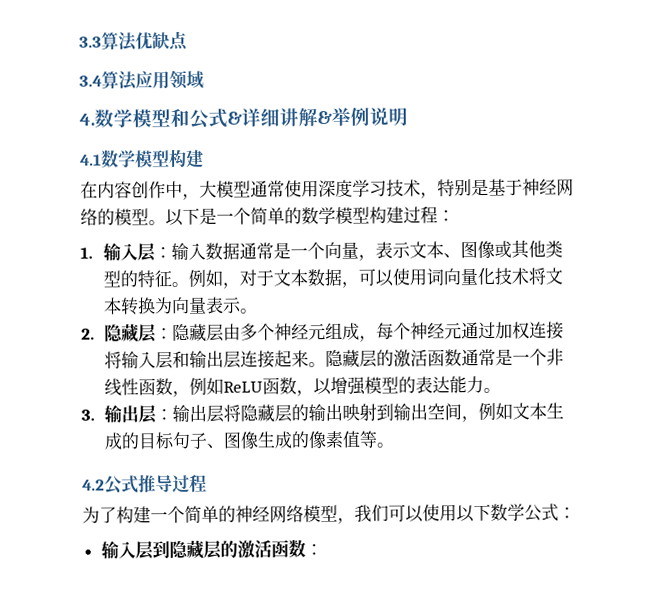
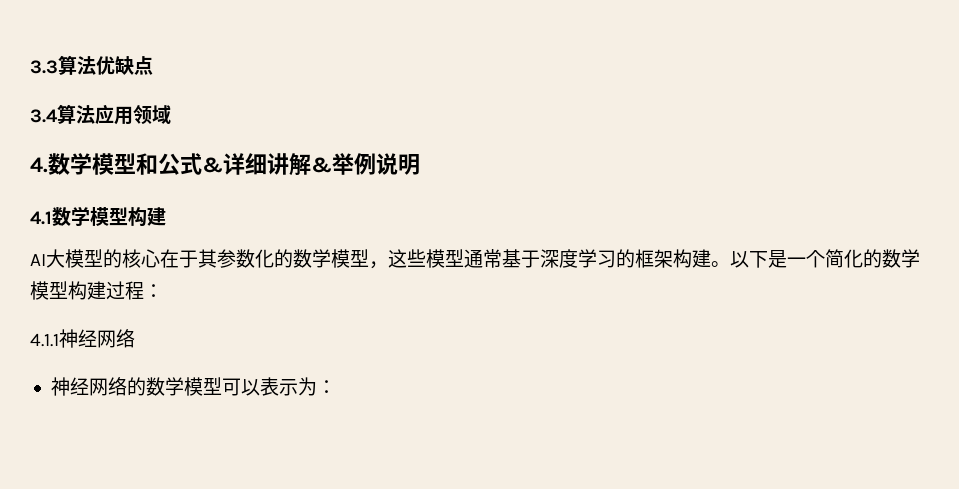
[80,180,217,200] 在内容创作中，大 -> [30,249,426,269] AI大模型的核心在于其参数化的数学模型，这些
[284,180,319,198] 使用 -> [502,249,540,268] 基于
[386,178,574,199] [80,208,149,226] 技术，特别是基于神经网络的模型 -> [616,249,711,268] 的框架构建
[267,207,285,225] 单 -> [844,249,863,268] 化
[80,239,564,262] [103,267,564,289] [103,296,259,316] [81,321,565,343] [104,348,565,370] [104,375,502,398] [81,402,565,424] [104,430,395,450] [82,474,207,495] [82,503,576,524] [100,539,306,560] 1.输入层：输入数据通常是一个向量，表示文本、图像或其他类型的特征。例如，对于文本数据，可以使用词向量化技术将文本转换为向量表示。 // 2.隐藏层：隐藏层由多个神经元组成，每个神经元通过加权连接将输入层和输出层连接起来。隐藏层的激活函数通常是一个非线性函数，例如ReLU函数，以增强模型的表达能力。 // 3.输出层：输出层将隐藏层的输出映射到输出空间，例如文本生成的目标句子、图像生成的像素值等。 // 4.2公式推导过程 // 为了构建一个简单的神经网络模型，我们可以使用以下数学公式： // 输入层到隐藏层的激活函数 -> [30,329,135,348] [50,377,317,396] 4.1.1神经网络 // 神经网络的数学模型可以表示为

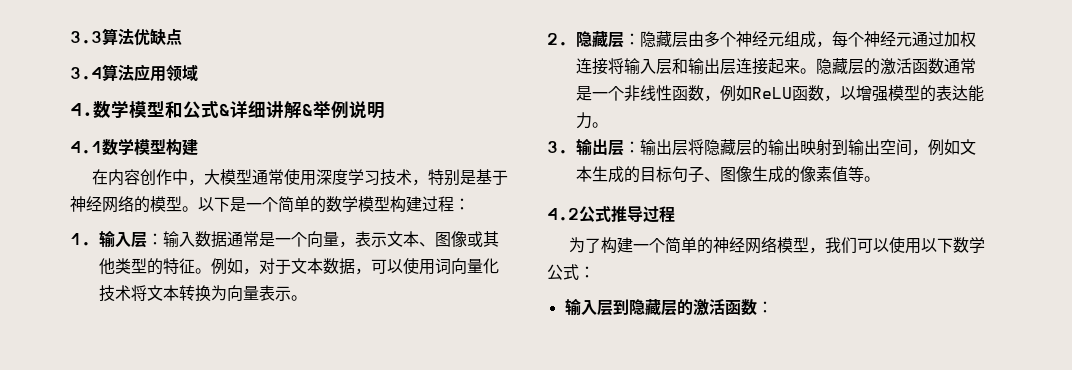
[30,249,711,269] AI大模型的核心在于其参数化的数学模型，这些模型通常基于深度学习的框架构建 -> [92,169,509,186] [70,195,182,213] 在内容创作中，大模型通常使用深度学习技术，特别是基于神经网络的模型
[844,249,863,268] 化 -> [294,196,310,212] 单
[30,329,135,348] [50,377,317,396] 4.1.1神经网络 // 神经网络的数学模型可以表示为 -> [70,230,499,248] [99,258,499,275] [99,285,307,302] [547,31,976,48] [576,58,976,75] [576,85,984,102] [576,112,608,129] [547,138,976,156] [576,166,880,183] [547,206,675,223] [569,236,986,254] [547,264,595,280] [564,298,757,316] 1.输入层：输入数据通常是一个向量，表示文本、图像或其他类型的特征。例如，对于文本数据，可以使用词向量化技术将文本转换为向量表示。 // 2.隐藏层：隐藏层由多个神经元组成，每个神经元通过加权连接将输入层和输出层连接起来。隐藏层的激活函数通常是一个非线性函数，例如ReLU函数，以增强模型的表达能力。 // 3.输出层：输出层将隐藏层的输出映射到输出空间，例如文本生成的目标句子、图像生成的像素值等。 // 4.2公式推导过程 // 为了构建一个简单的神经网络模型，我们可以使用以下数学公式： // 输入层到隐藏层的激活函数

